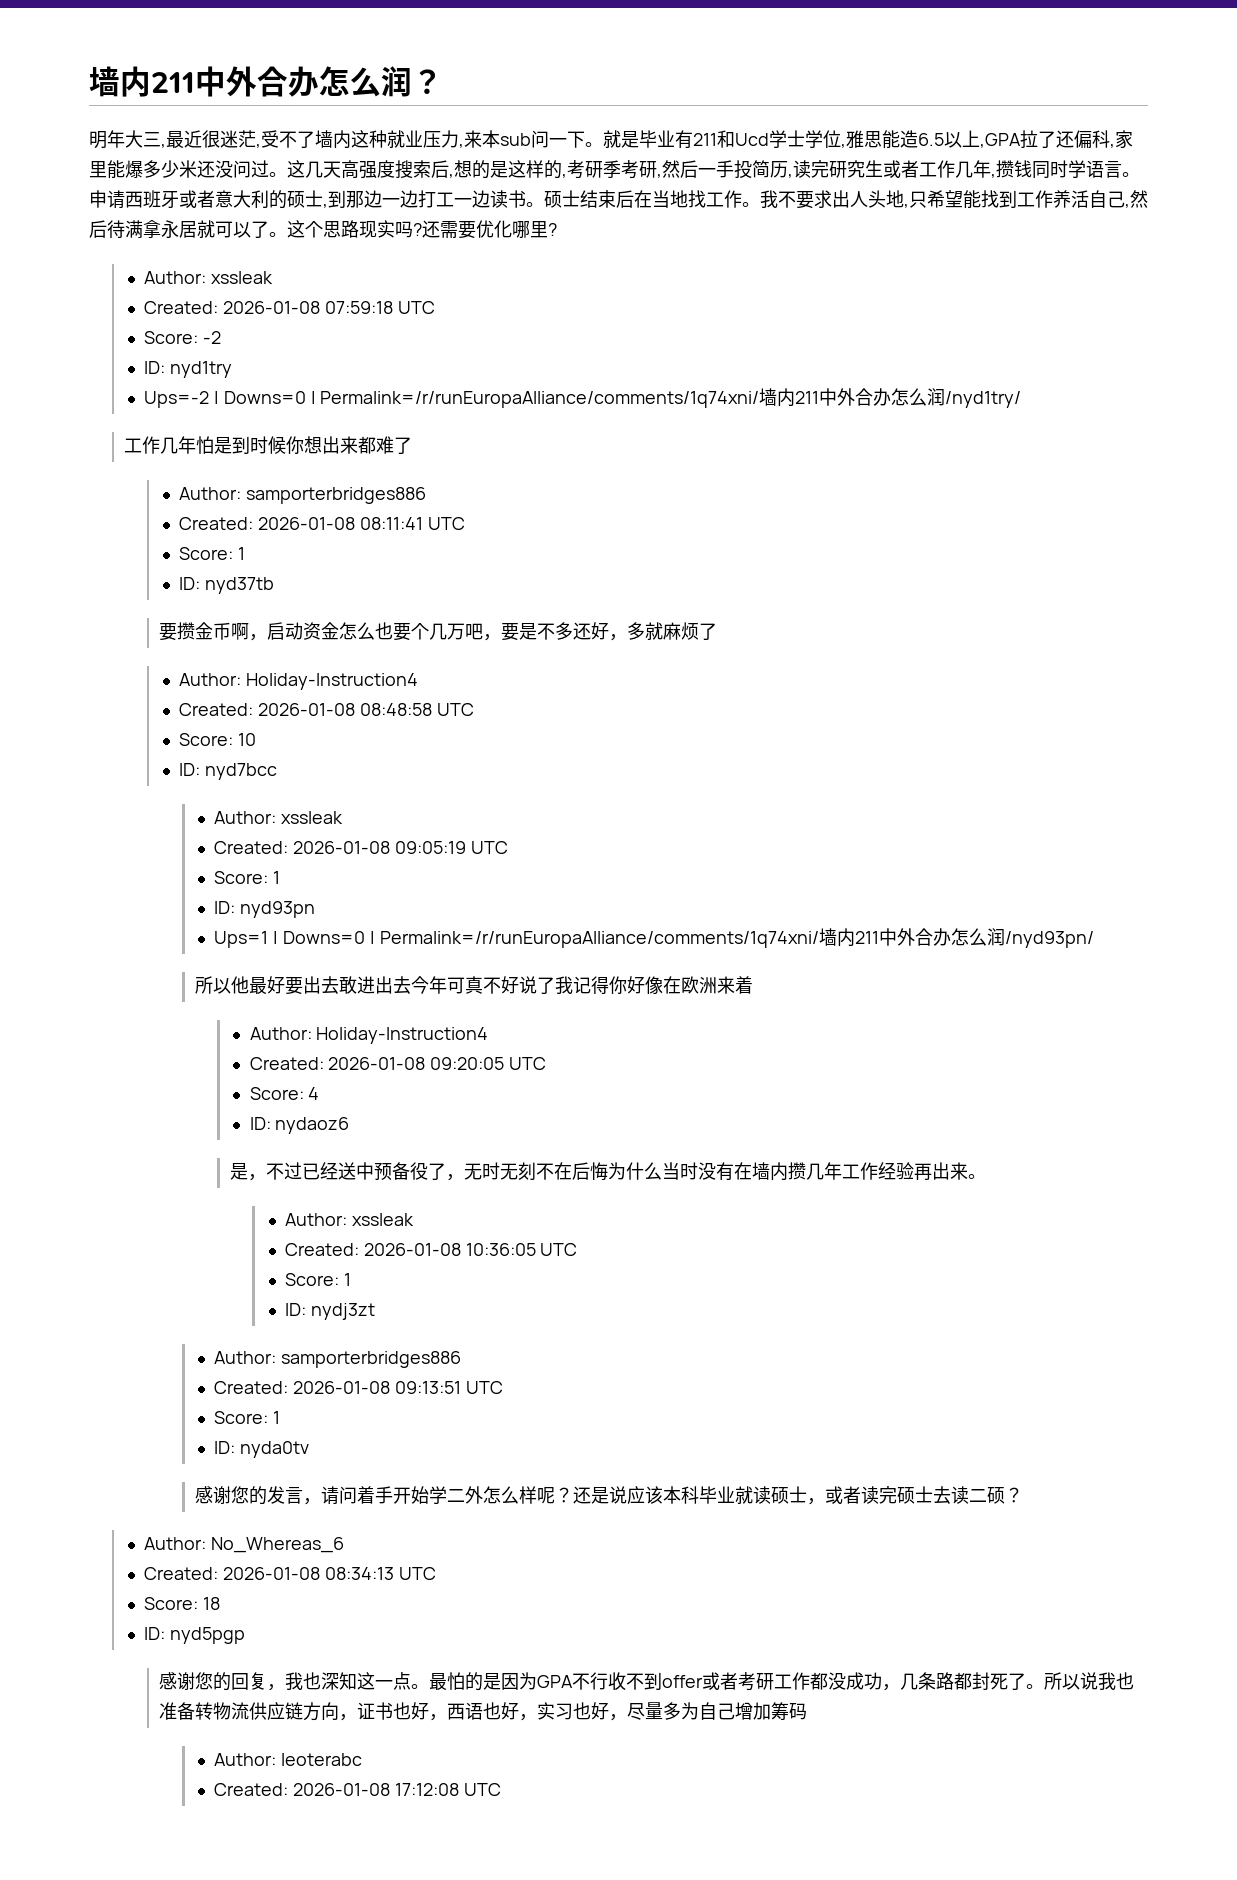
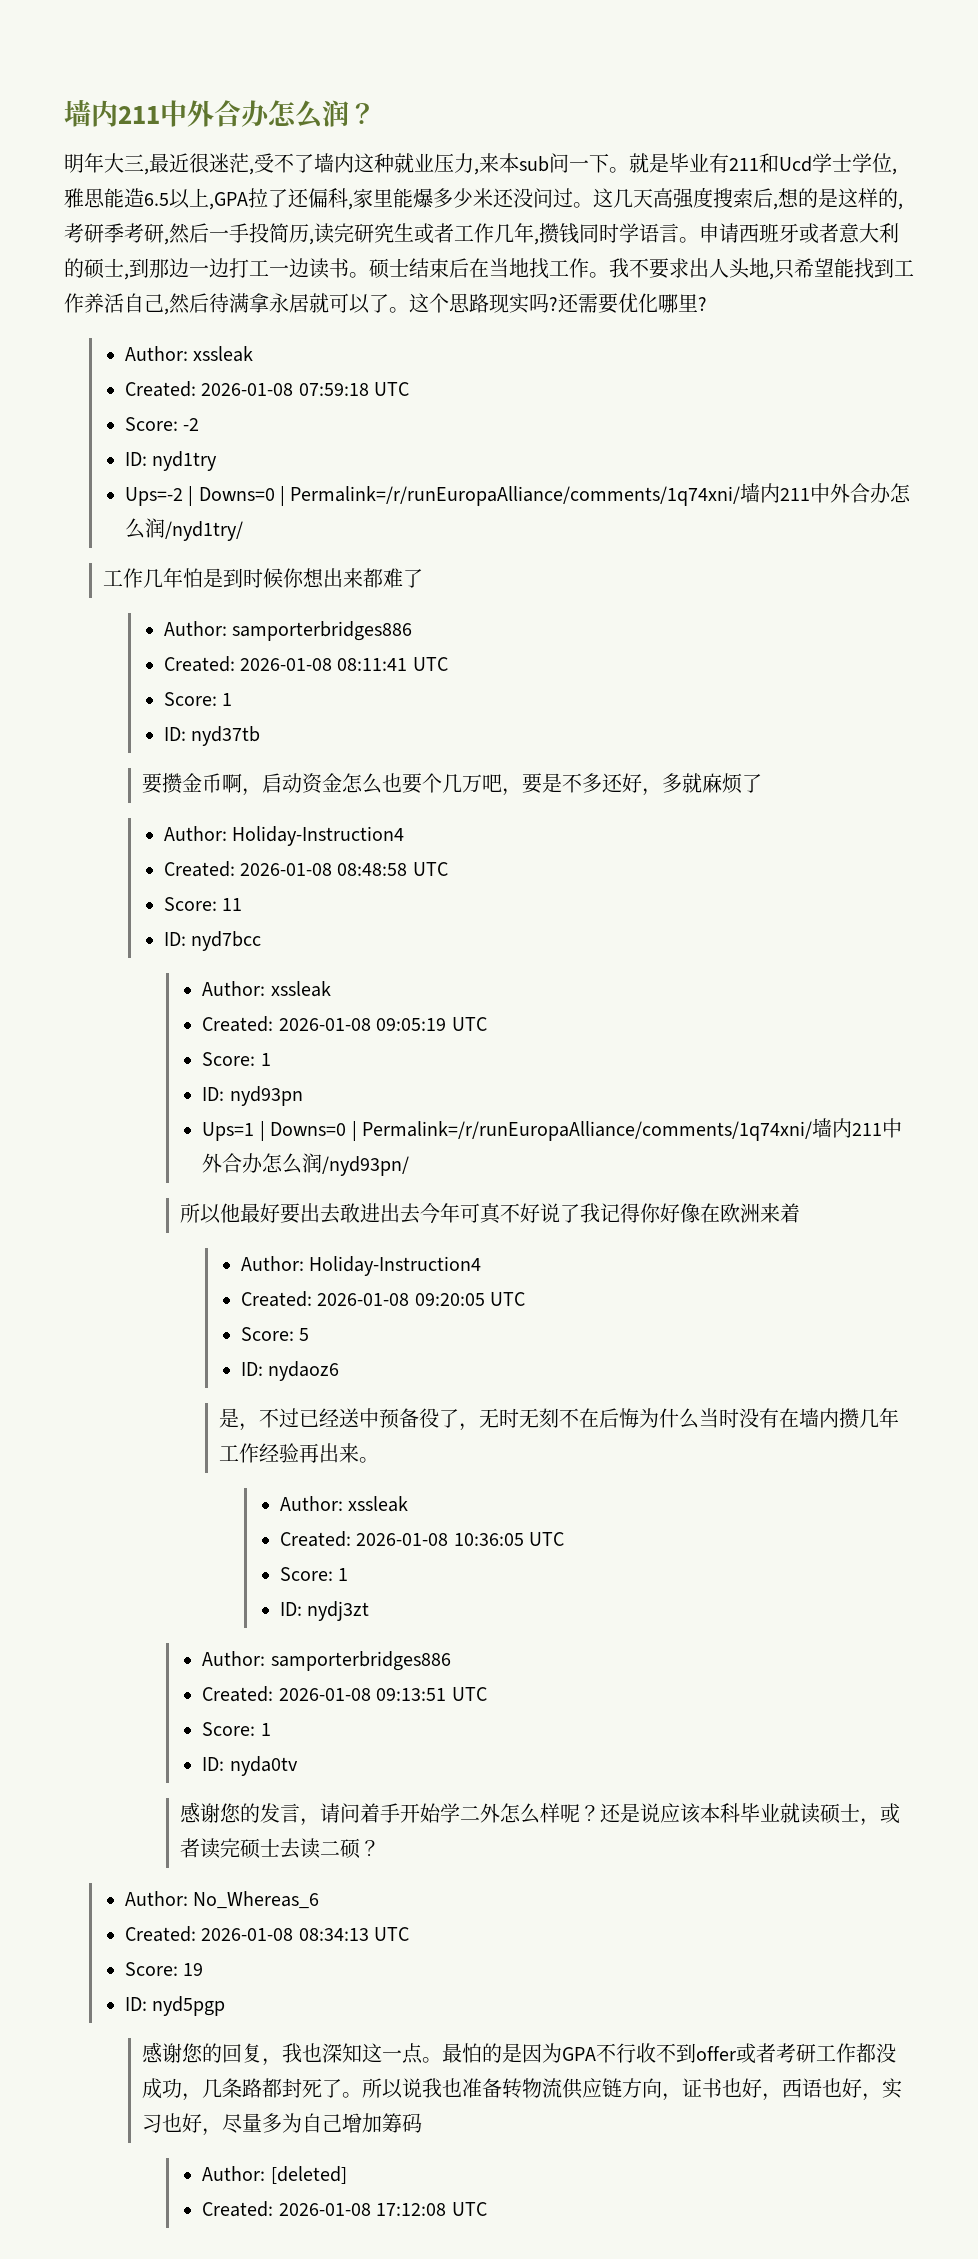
[238,733,257,746] 10 -> [221,898,242,911] 11
[308,1087,320,1100] 4 -> [299,1328,310,1341] 5
[202,1597,220,1610] 18 -> [183,1963,204,1976] 19
[281,1753,363,1766] leoterabc -> [270,2166,347,2184] [deleted]

